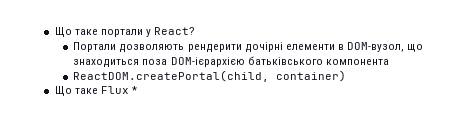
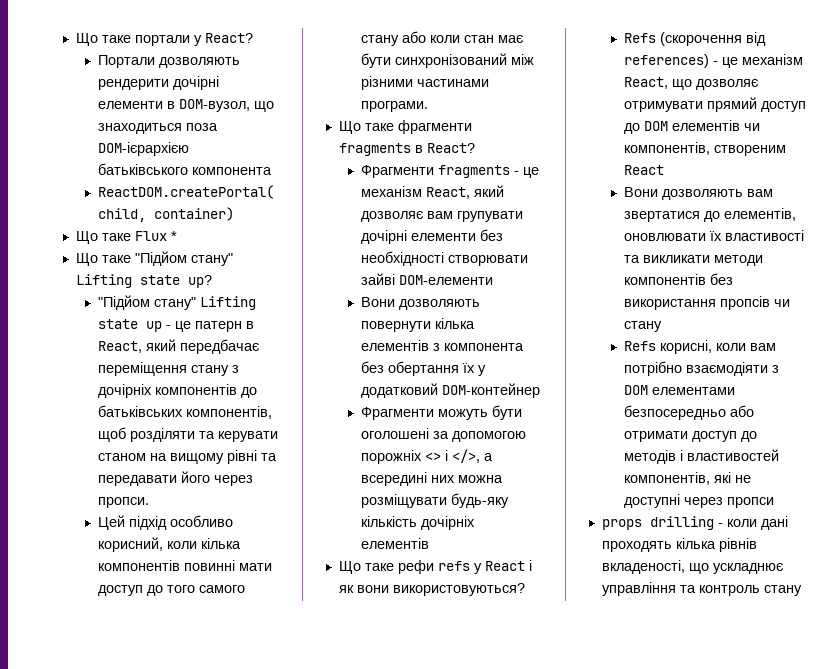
(137, 90) none -> [75,251,233,266] [75,274,212,288] [97,295,256,310] [97,319,254,332] [97,339,260,354] [97,362,239,376] [97,384,257,398] [97,405,272,419] [97,427,278,442] [97,450,277,464] [97,471,253,486] [97,497,149,508] [97,515,233,530] [97,537,241,552] [97,560,272,571] [97,585,245,596] [360,31,524,46] [360,53,534,68] [360,76,489,90] [360,101,428,112] [338,120,472,134] [338,143,475,156] [360,165,539,178] [360,185,504,199] [360,211,523,222] [360,229,503,244] [360,251,528,266] [360,273,493,285] [360,297,480,310] [360,318,475,332] [360,340,524,351] [360,361,486,376] [360,383,540,398] [360,405,522,420] [360,428,526,442] [360,449,493,464] [360,472,503,486] [360,493,509,508] [360,516,475,530] [360,538,429,549] [338,560,532,574] [338,583,525,596] [623,32,766,46] [623,54,803,68] [623,77,759,90] [623,97,806,112] [623,120,760,134] [623,142,786,156] [623,165,664,175] [623,187,773,200] [623,208,796,222] [623,230,804,241] [623,255,763,266] [623,273,733,285] [623,296,790,310] [623,321,662,332] [623,340,776,354] [623,361,779,376] [623,385,735,395] [623,405,754,420] [623,431,757,442] [623,449,779,464] [623,472,751,485] [623,494,774,508] [601,516,788,530] [601,538,757,552] [601,560,784,574] [601,582,802,596] // Що таке "Підйом стану" Lifting state up? // "Підйом стану" Lifting state up - це патерн в React, який передбачає переміщення стану з дочірніх компонентів до батьківських компонентів, щоб розділяти та керувати станом на вищому рівні та передавати його через пропси. // Цей підхід особливо корисний, коли кілька компонентів повинні мати доступ до того самого стану або коли стан має бути синхронізований між різними частинами програми. // Що таке фрагменти fragments в React? // Фрагменти fragments - це механізм React, який дозволяє вам групувати дочірні елементи без необхідності створювати зайві DOM-елементи // Вони дозволяють повернути кілька елементів з компонента без обертання їх у додатковий DOM-контейнер // Фрагменти можуть бути оголошені за допомогою порожніх <> і </>, а всередині них можна розміщувати будь-яку кількість дочірніх елементів // Що таке рефи refs у React і як вони використовуються? // Refs (скорочення від references) - це механізм React, що дозволяє отримувати прямий доступ до DOM елементів чи компонентів, створеним React // Вони дозволяють вам звертатися до елементів, оновлювати їх властивості та викликати методи компонентів без використання пропсів чи стану // Refs корисні, коли вам потрібно взаємодіяти з DOM елементами безпосередньо або отримати доступ до методів і властивостей компонентів, які не доступні через пропси // props drilling - коли дані проходять кілька рівнів вкладеності, що ускладнює управління та контроль стану

